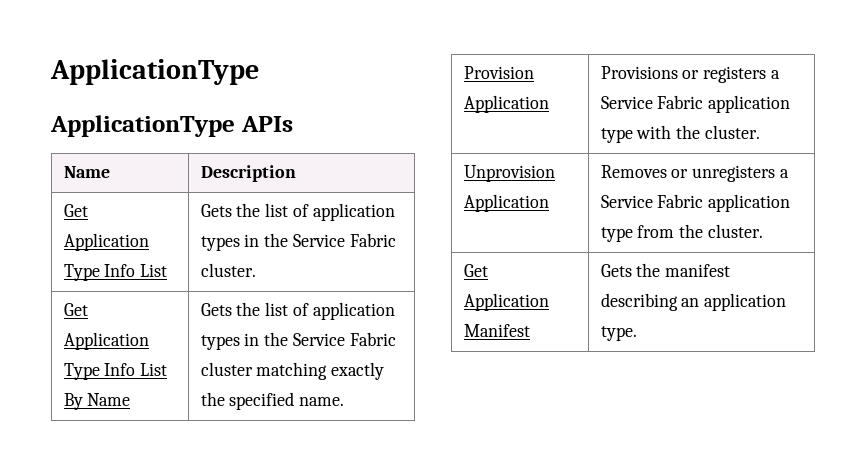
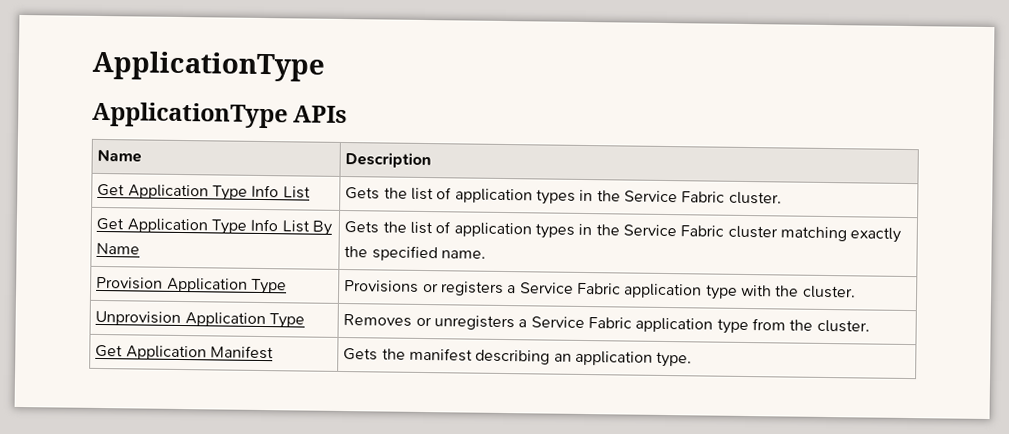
(549, 104) none -> [251,278,288,295] Type
(549, 203) none -> [269,313,306,329] Type

